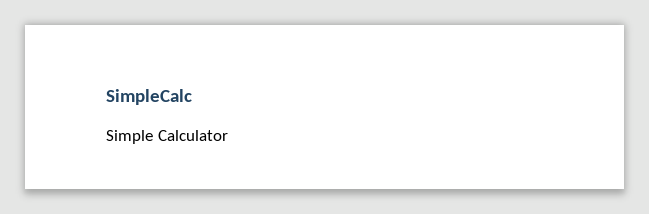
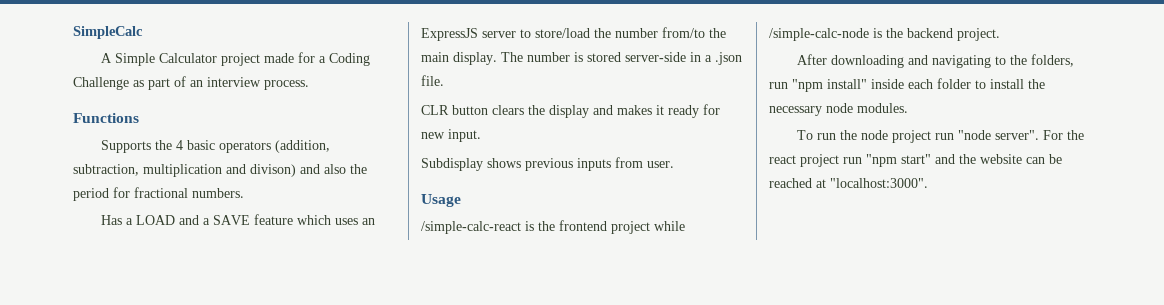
(192, 97) none -> [100,53,112,63] A
(228, 135) none -> [220,52,370,66] [73,76,309,90] [73,113,139,123] [100,140,330,153] [73,164,367,177] [73,187,244,201] [100,214,375,225] [421,27,726,41] [421,52,742,65] [421,75,444,86] [421,104,720,118] [421,129,481,142] [421,157,674,171] [421,194,461,207] [421,220,685,234] [769,28,1000,41] [796,54,1074,68] [769,78,1045,92] [769,103,908,116] [796,130,1084,143] [769,154,1062,167] [769,178,928,188] project made for a Coding Challenge as part of an interview process. // Functions // Supports the 4 basic operators (addition, subtraction, multiplication and divison) and also the period for fractional numbers. // Has a LOAD and a SAVE feature which uses an ExpressJS server to store/load the number from/to the main display. The number is stored server-side in a .json file. // CLR button clears the display and makes it ready for new input. // Subdisplay shows previous inputs from user. // Usage // /simple-calc-react is the frontend project while /simple-calc-node is the backend project. // After downloading and navigating to the folders, run "npm install" inside each folder to install the necessary node modules. // To run the node project run "node server". For the react project run "npm start" and the website can be reached at "localhost:3000".

